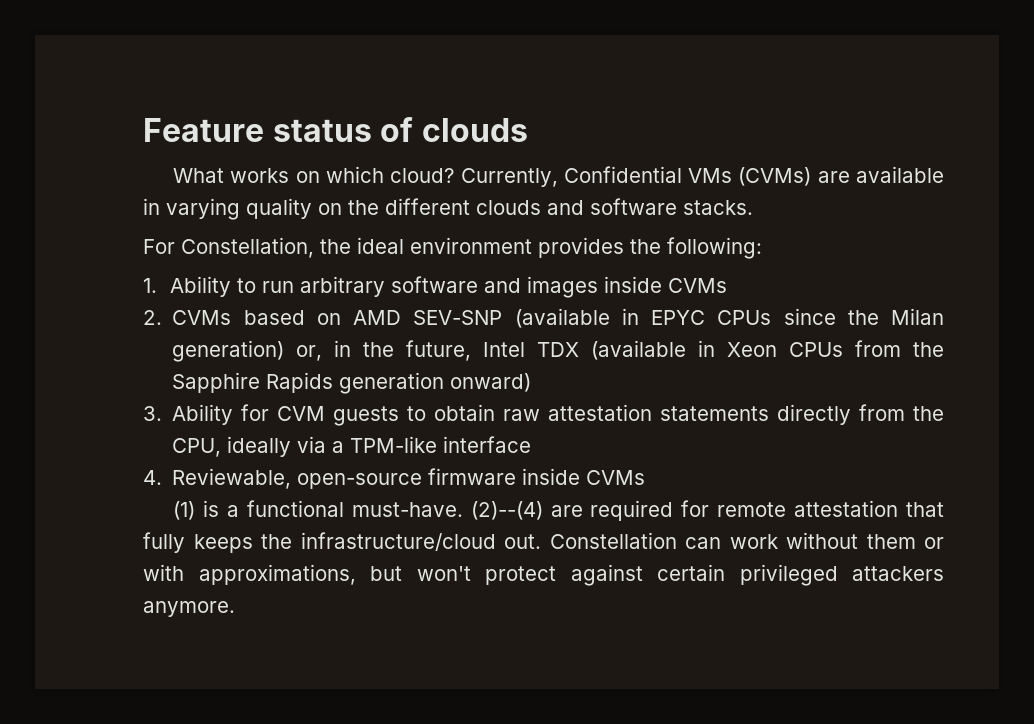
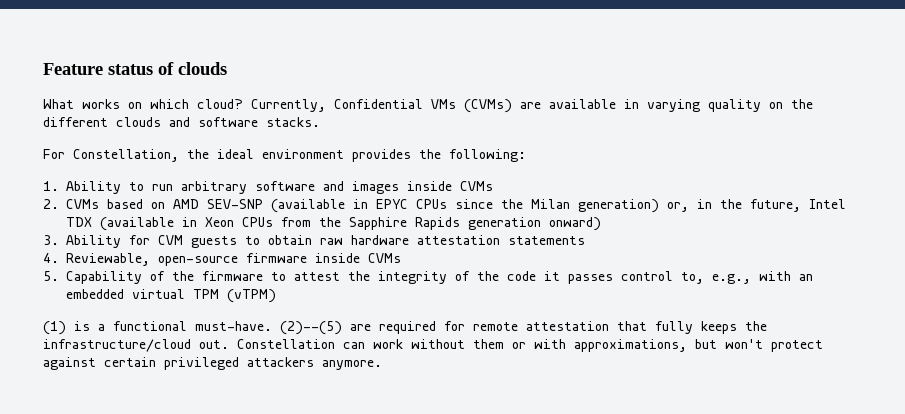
(541, 415) none -> [351,235,409,245] hardware
[777,404,945,425] [172,436,532,457] directly from the CPU, ideally via a TPM-like interface -> (585, 240) none
(646, 477) none -> [43,271,813,284] [66,289,276,303] // 5. Capability of the firmware to attest the integrity of the code it passes control to, e.g., with an embedded virtual TPM (vTPM)
[470,501,543,520] (2)--(4) -> [280,321,342,335] (2)--(5)

